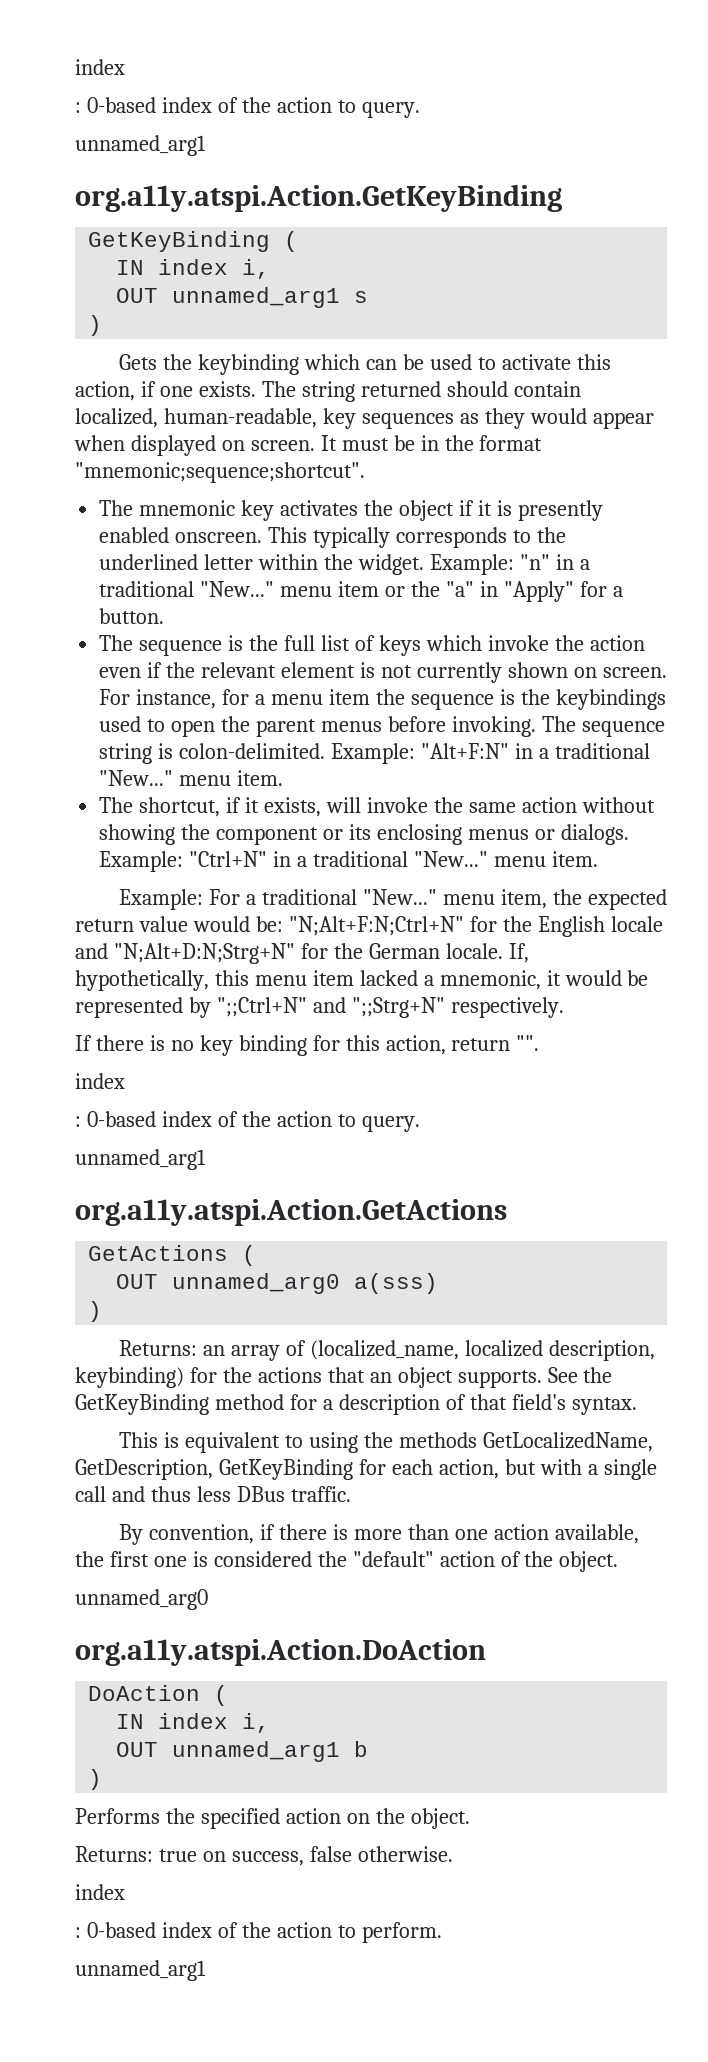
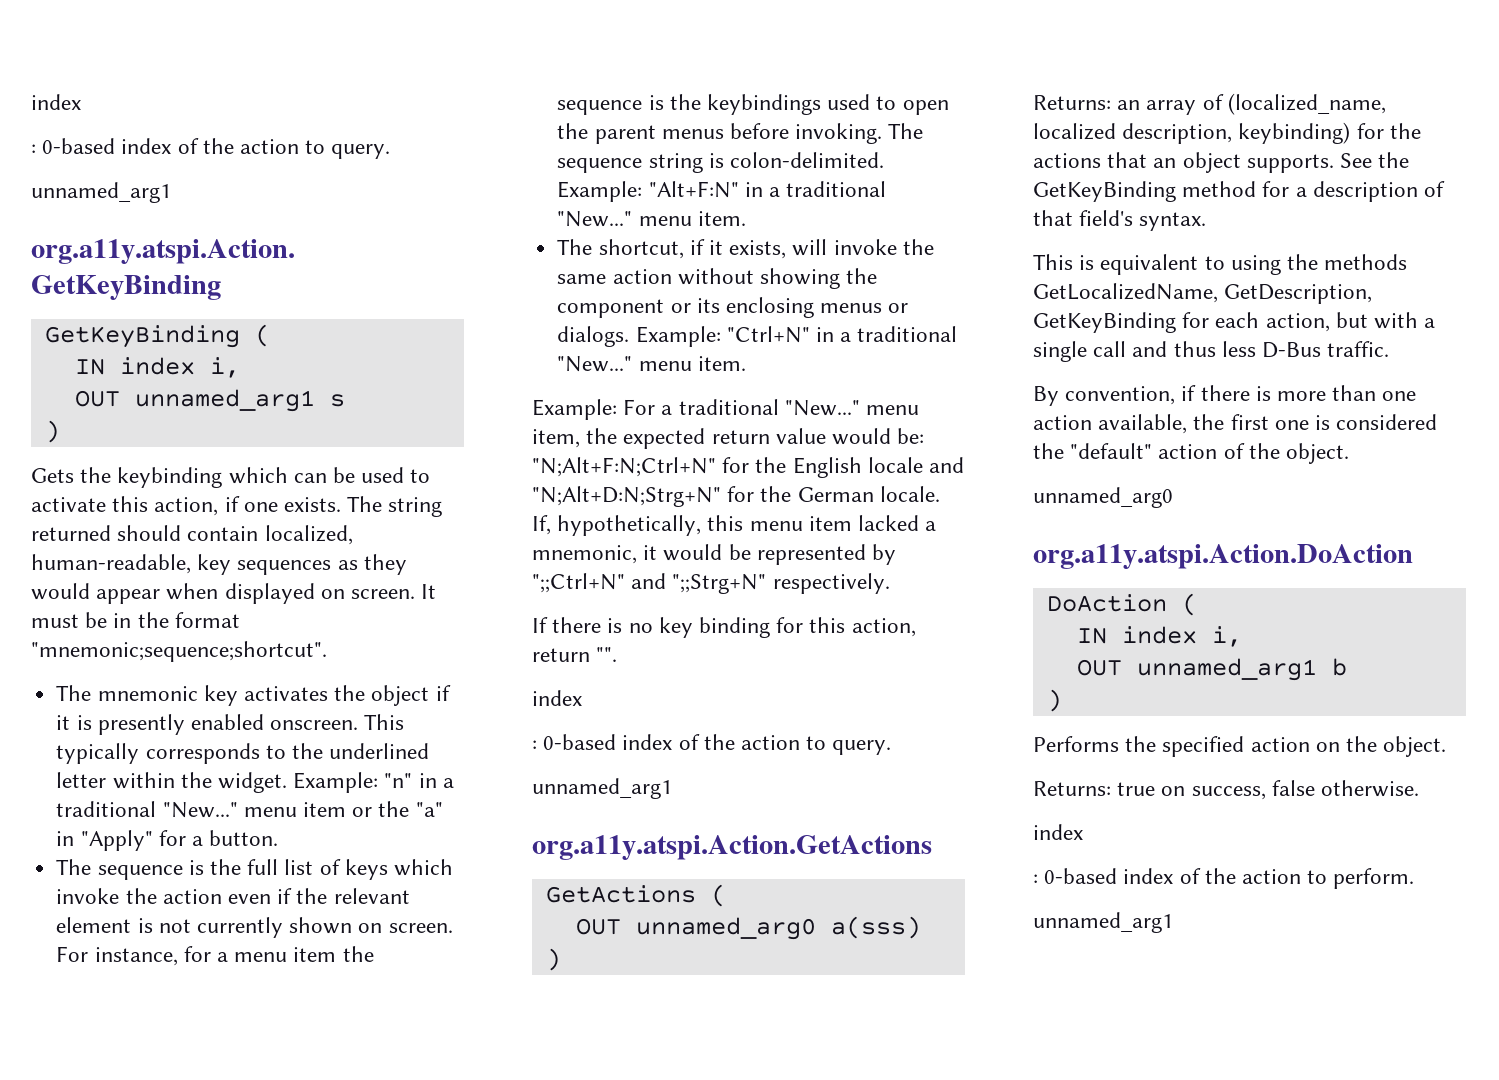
[236,1486,285,1502] DBus -> [1262,342,1322,358] D-Bus

